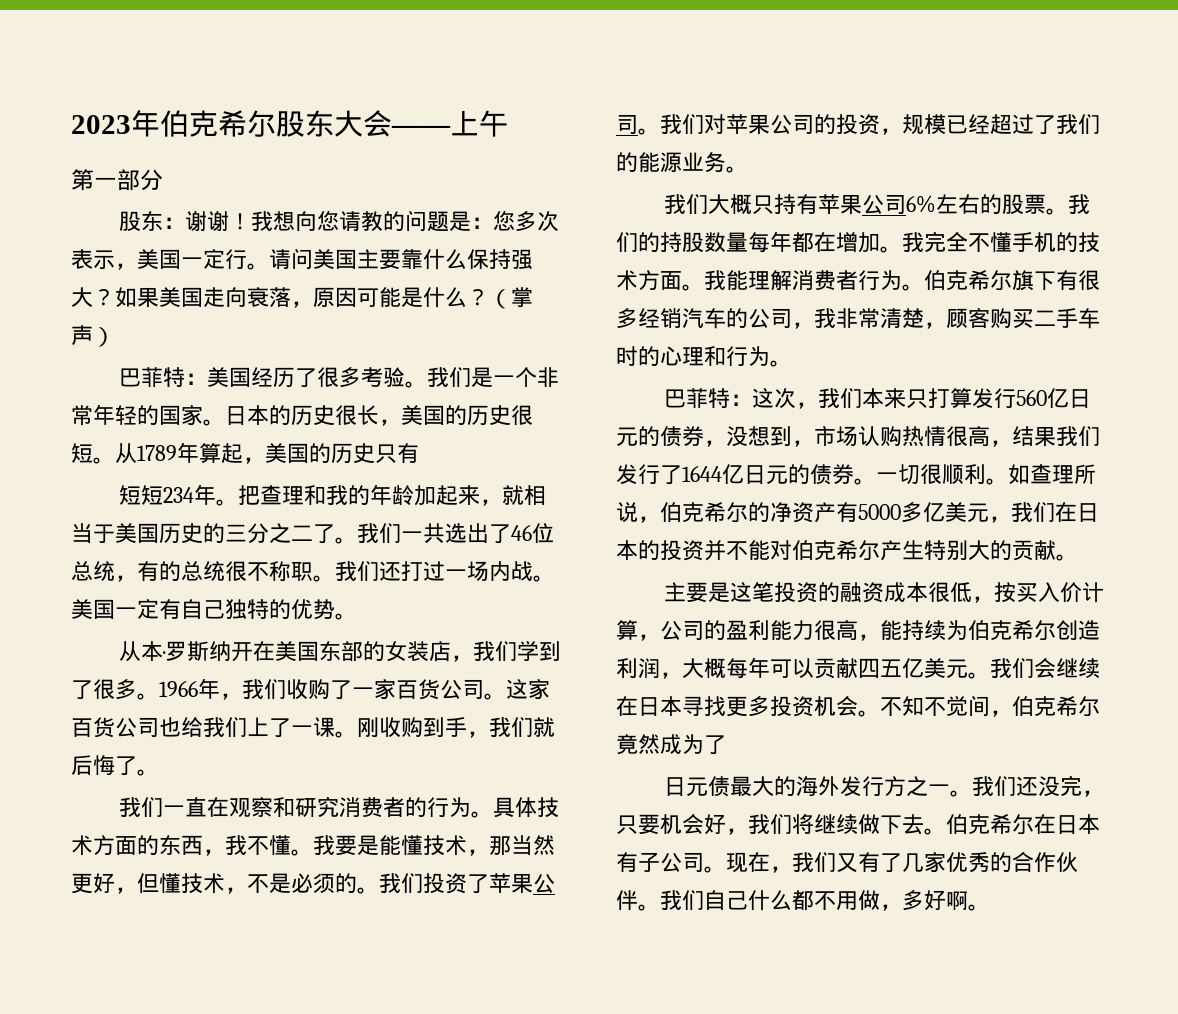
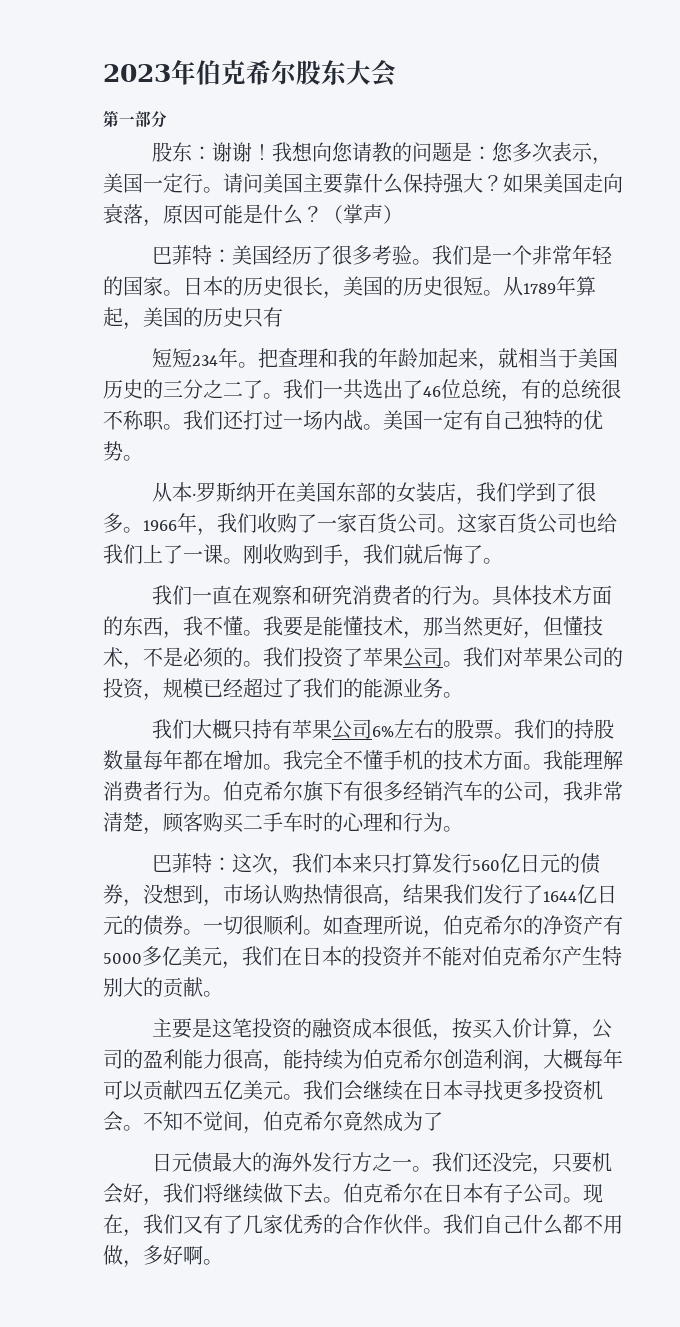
[391,110,508,137] ——上午 -> (396, 73) none

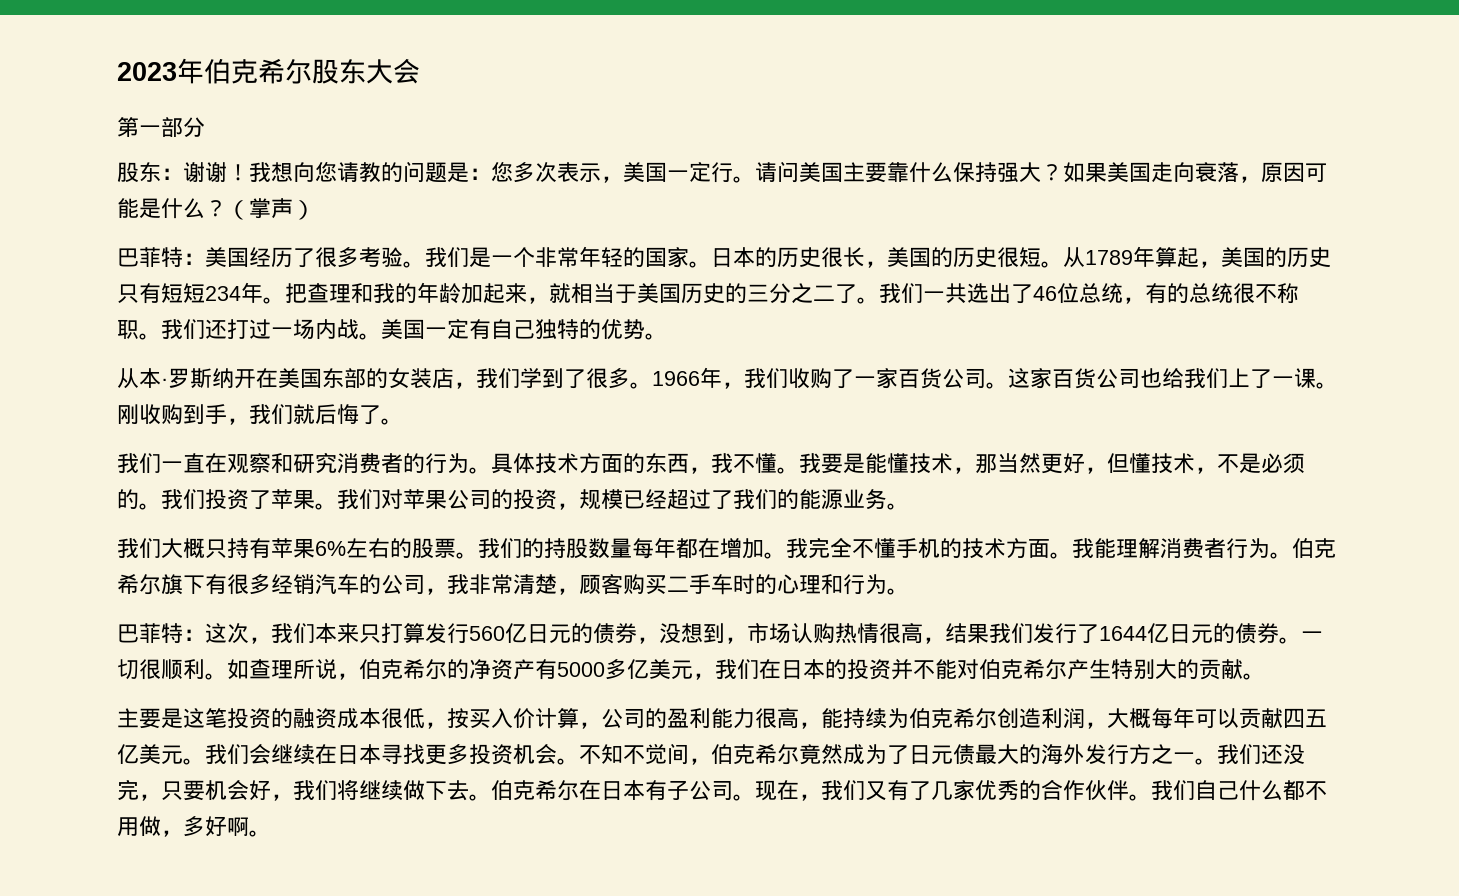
(283, 317) // -> (161, 293) none
[403,647,443,668] 公司 -> (315, 499) none
[332,719,373,740] 公司 -> (315, 548) none
(443, 1121) // -> (909, 755) none

